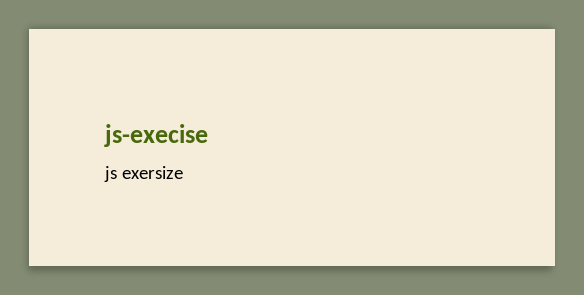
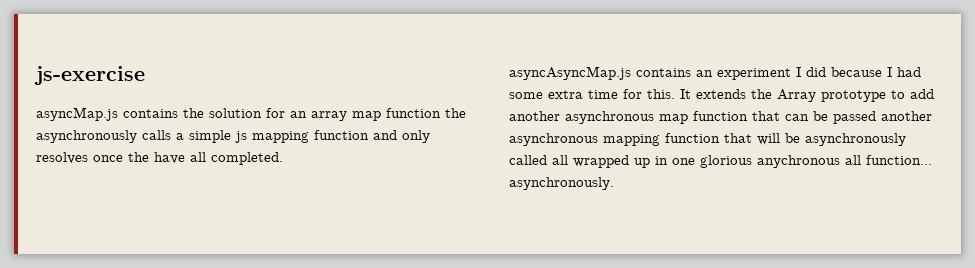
[104,124,208,147] [104,166,183,182] js-execise // js exersize -> [34,66,145,85] [36,107,466,121] [36,130,430,143] [36,152,283,165] [509,66,921,80] [509,89,934,102] [509,111,932,124] [509,133,906,146] [509,155,932,168] [509,177,614,190] js-exercise // asyncMap.js contains the solution for an array map function the asynchronously calls a simple js mapping function and only resolves once the have all completed. // asyncAsyncMap.js contains an experiment I did because I had some extra time for this. It extends the Array prototype to add another asynchronous map function that can be passed another asynchronous mapping function that will be asynchronously called all wrapped up in one glorious anychronous all function... asynchronously.

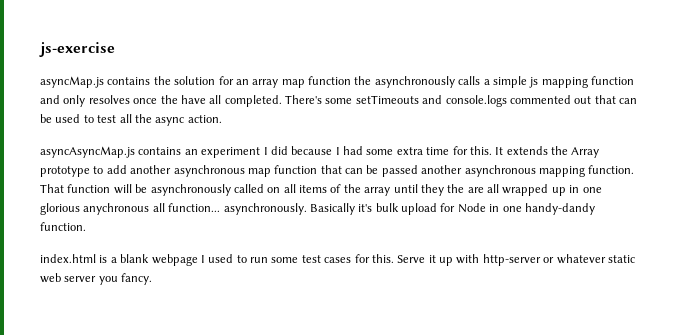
(283, 158) none -> [285,95,637,107] [40,114,222,126] There's some setTimeouts and console.logs commented out that can be used to test all the async action.
[665,133,752,143] function that -> [588,165,635,174] [40,184,111,193] function. That function
(547, 160) none -> [267,184,484,196] on all items of the array until they the are
(614, 183) none -> [309,203,595,215] [40,222,86,231] [40,254,635,266] [40,273,153,285] Basically it's bulk upload for Node in one handy-dandy function. // index.html is a blank webpage I used to run some test cases for this. Serve it up with http-server or whatever static web server you fancy.

